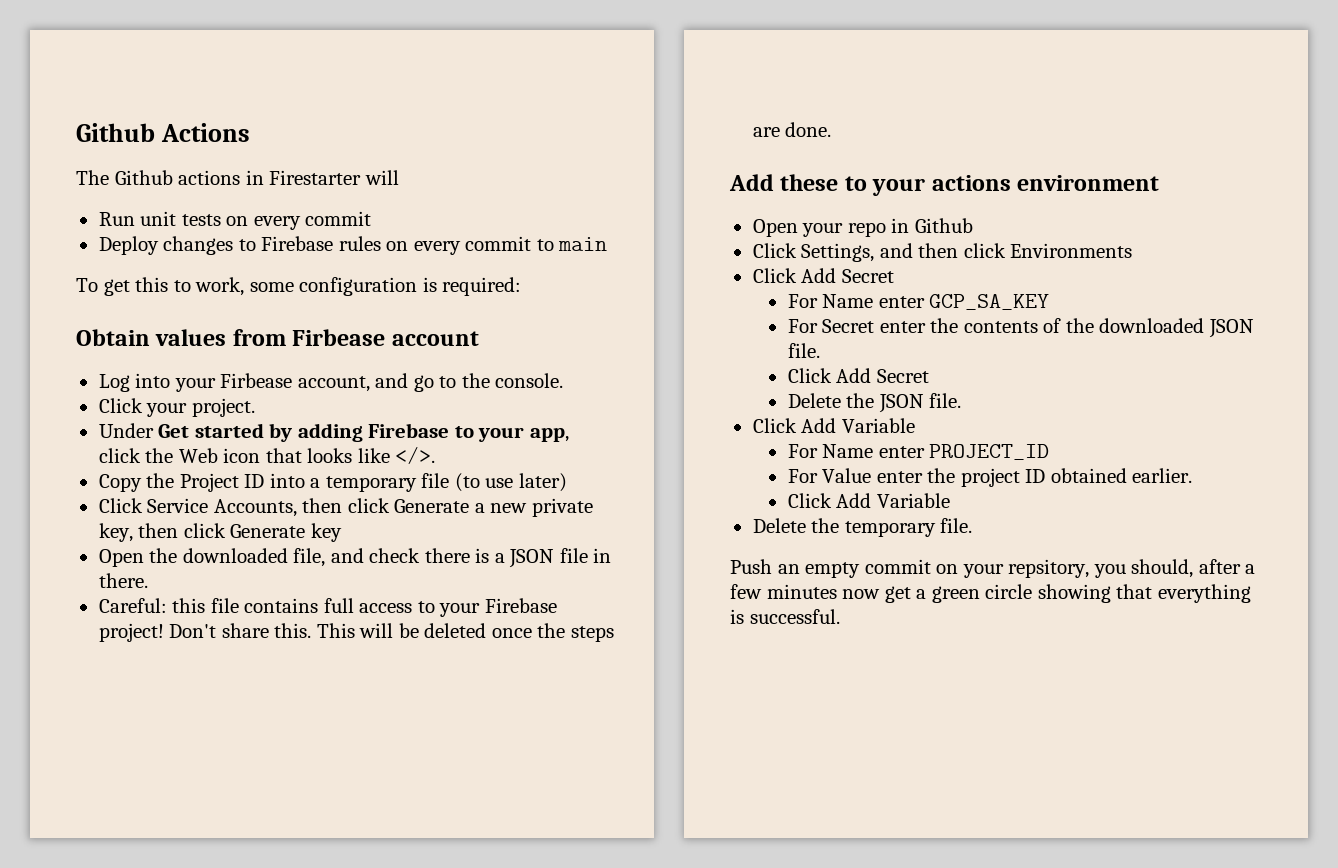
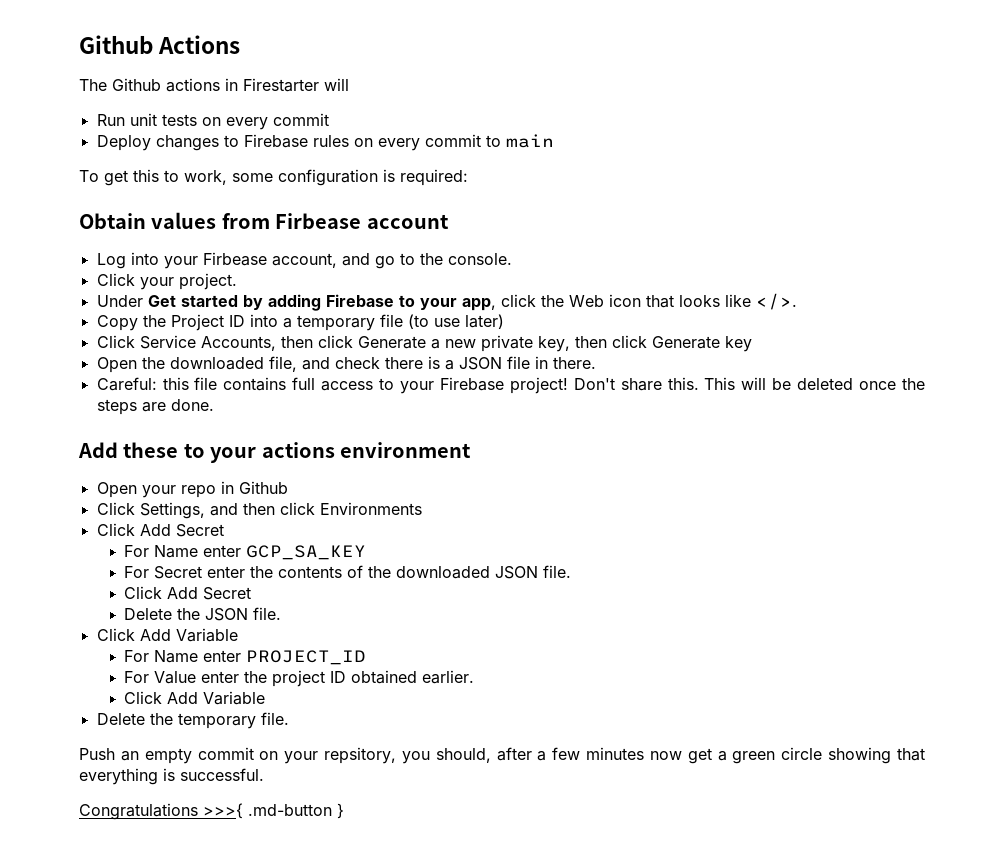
(840, 616) none -> [79,803,344,820] // Congratulations >>>{ .md-button }

